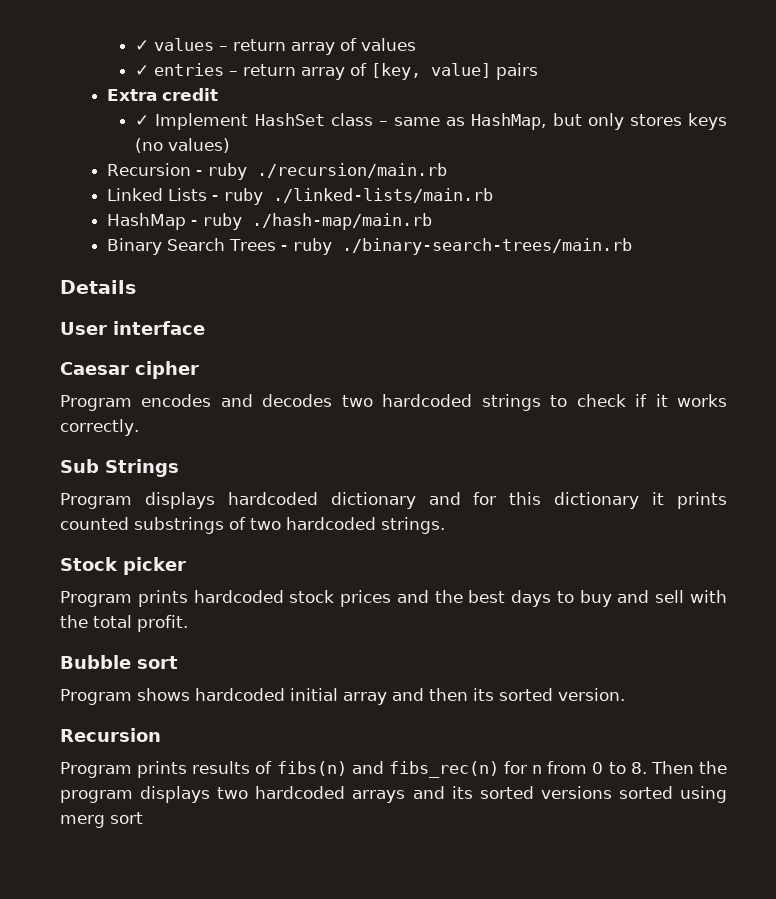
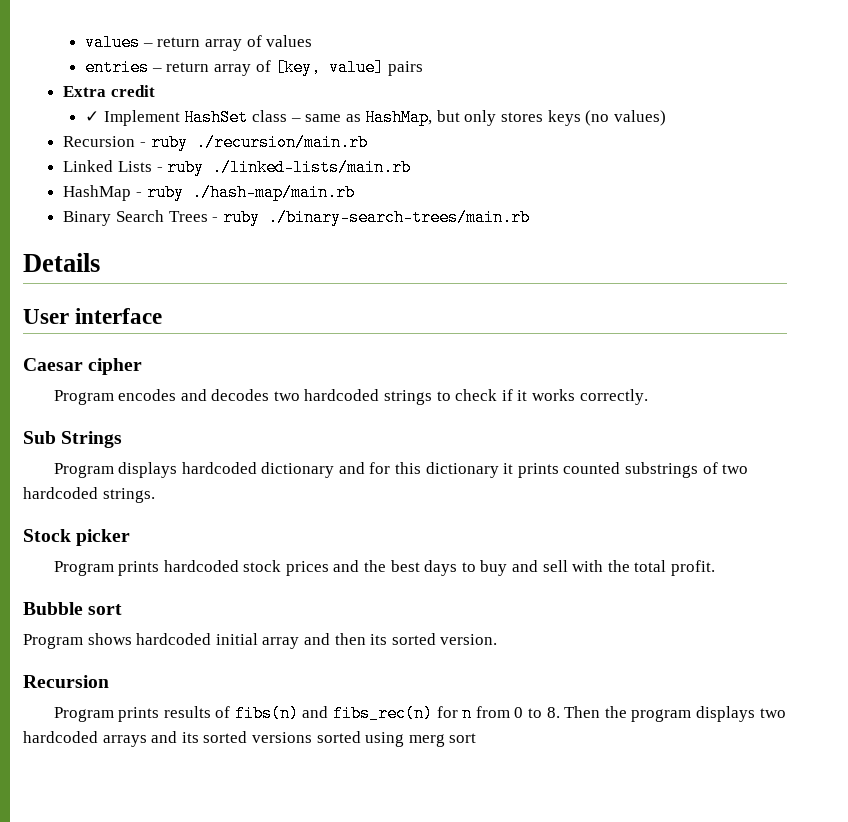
[135,40,150,51] ✓ -> (85, 42) none
[135,65,150,76] ✓ -> (313, 41) none

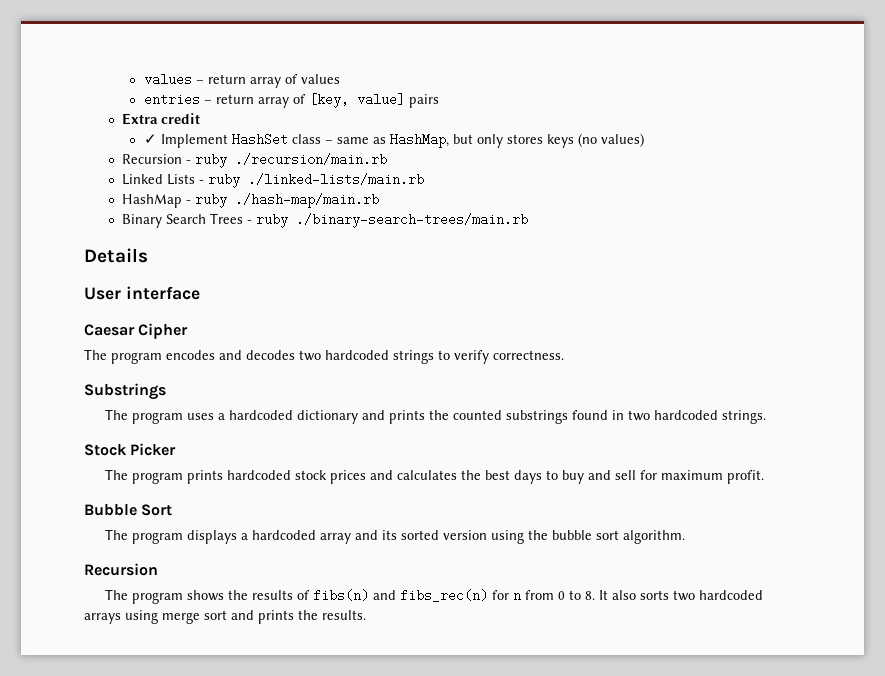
[88,358,143,375] [53,390,114,405] cipher // Program -> [138,323,189,339] [84,349,162,364] Cipher // The program
[455,389,648,405] [23,431,123,448] [53,462,718,478] check if it works correctly. // Sub Strings // Program displays hardcoded dictionary and for this dictionary it prints counted substrings of -> [454,350,564,364] [84,383,166,400] [105,409,625,424] verify correctness. // Substrings // The program uses a hardcoded dictionary and prints the counted substrings found in
[76,529,131,546] [53,561,114,576] picker // Program -> [130,443,177,456] [105,469,184,484] Picker // The program
(360, 566) none -> [397,470,458,480] calculates
[572,560,667,572] with the total -> [640,470,724,480] for maximum
[88,604,123,615] [23,633,258,649] sort // Program shows hardcoded initial -> [141,504,173,516] [105,529,317,544] Sort // The program displays a hardcoded
[334,633,498,645] [23,675,109,688] [53,707,160,722] then its sorted version. // Recursion // Program prints -> [382,530,686,544] [84,563,158,576] [105,589,249,604] its sorted version using the bubble sort algorithm. // Recursion // The program shows the
[564,706,786,722] [23,731,477,747] Then the program displays two hardcoded arrays and its sorted versions sorted using merg sort -> [599,590,764,601] [84,610,366,624] It also sorts two hardcoded arrays using merge sort and prints the results.

